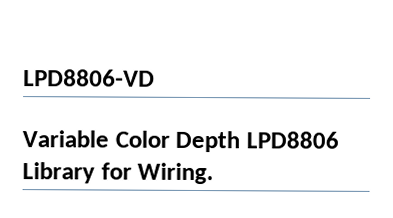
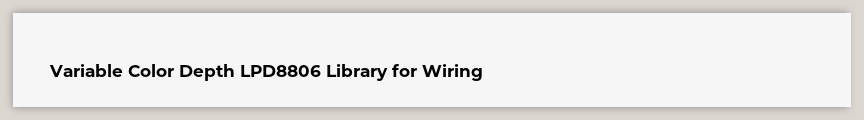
[23,69,155,87] LPD8806-VD // -> (49, 70) none
[137,162,215,185] Wiring. -> [422,64,483,81] Wiring

